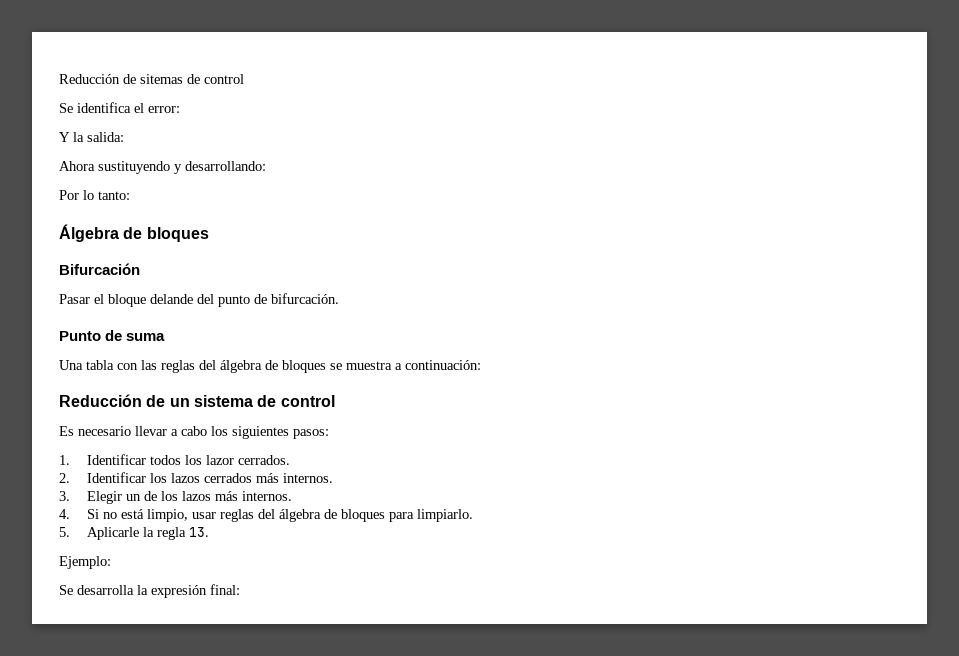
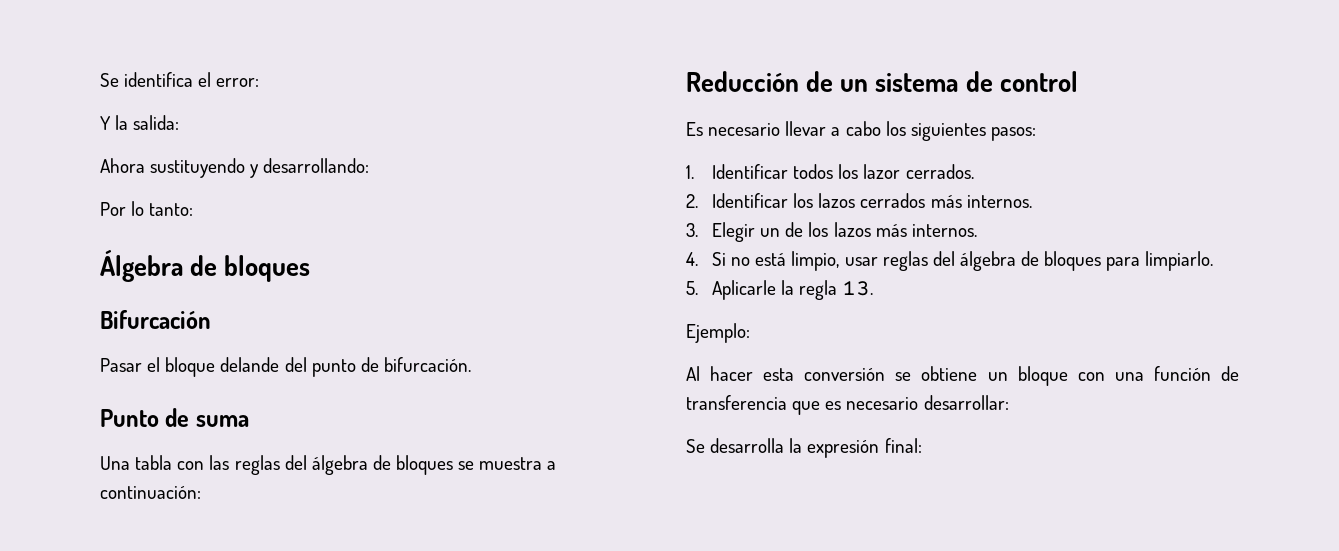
[59,74,244,84] Reducción de sitemas de control // -> (100, 80) none
(111, 562) none -> [686,366,1239,386] [686,395,1009,415] // Al hacer esta conversión se obtiene un bloque con una función de transferencia que es necesario desarrollar:

